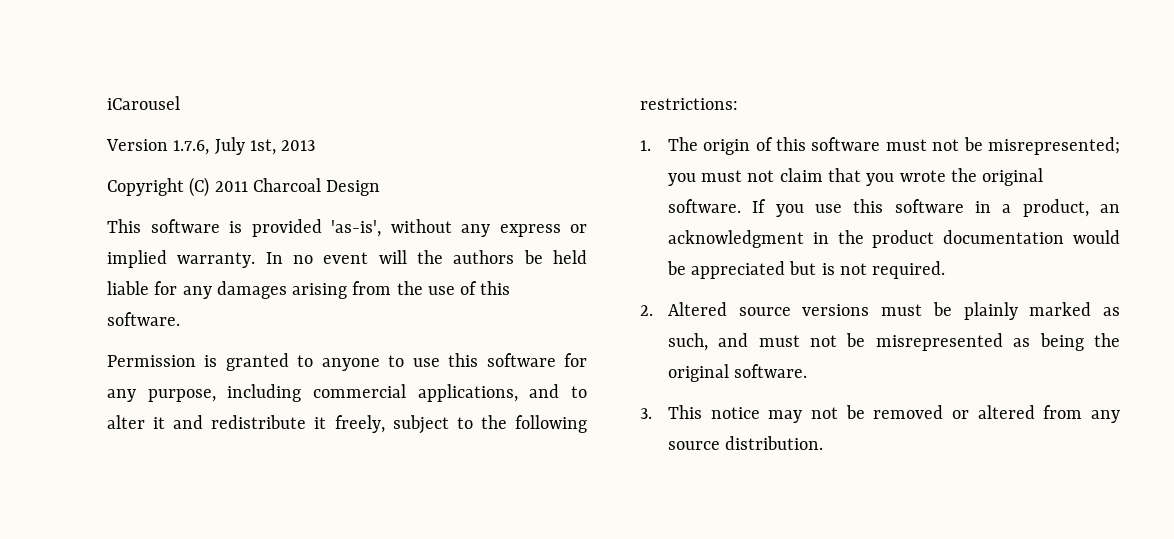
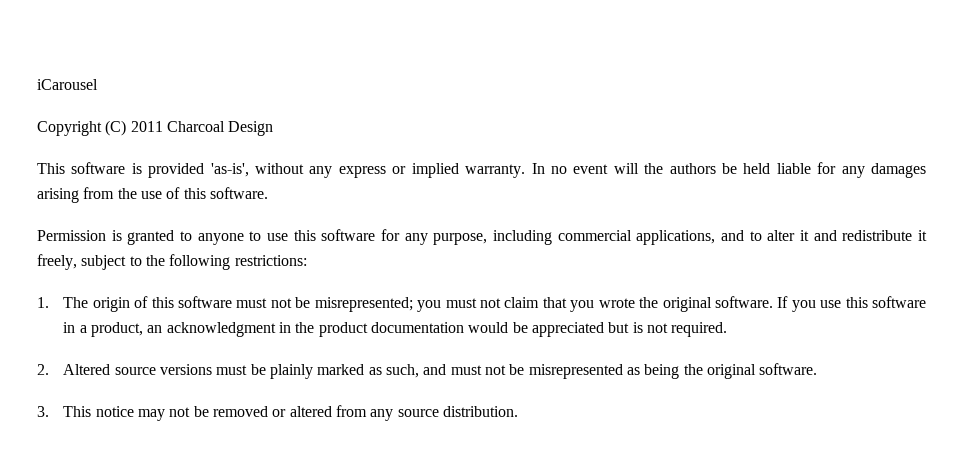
[106,137,316,155] // Version 1.7.6, July 1st, 2013 -> (98, 84) none

